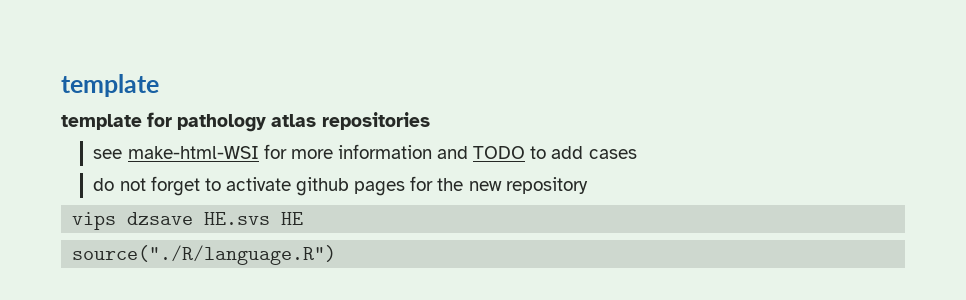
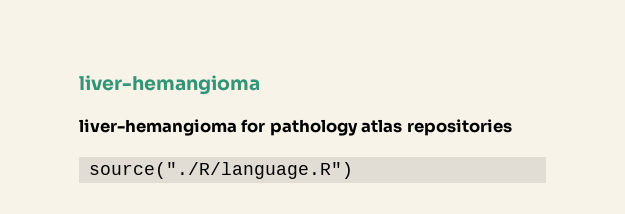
[61,74,159,97] [61,114,142,130] template // template -> [79,75,260,95] [79,119,237,136] liver-hemangioma // liver-hemangioma
[93,144,637,159] [93,176,588,196] [72,212,304,230] // see make-html-WSI for more information and TODO to add cases // do not forget to activate github pages for the new repository // vips dzsave HE.svs HE -> (512, 127) none

